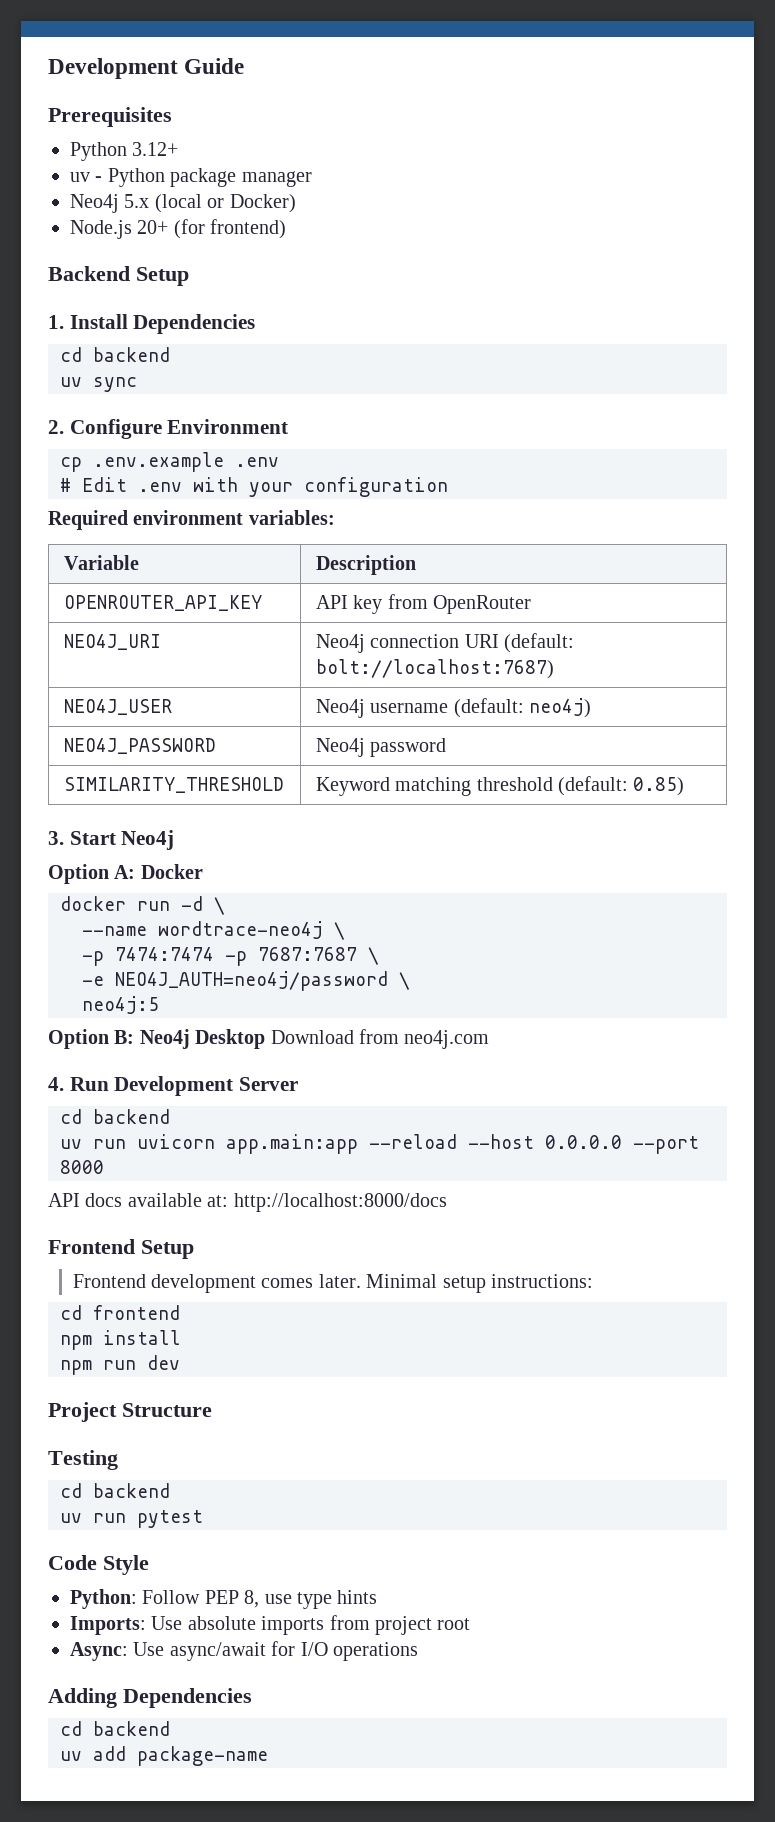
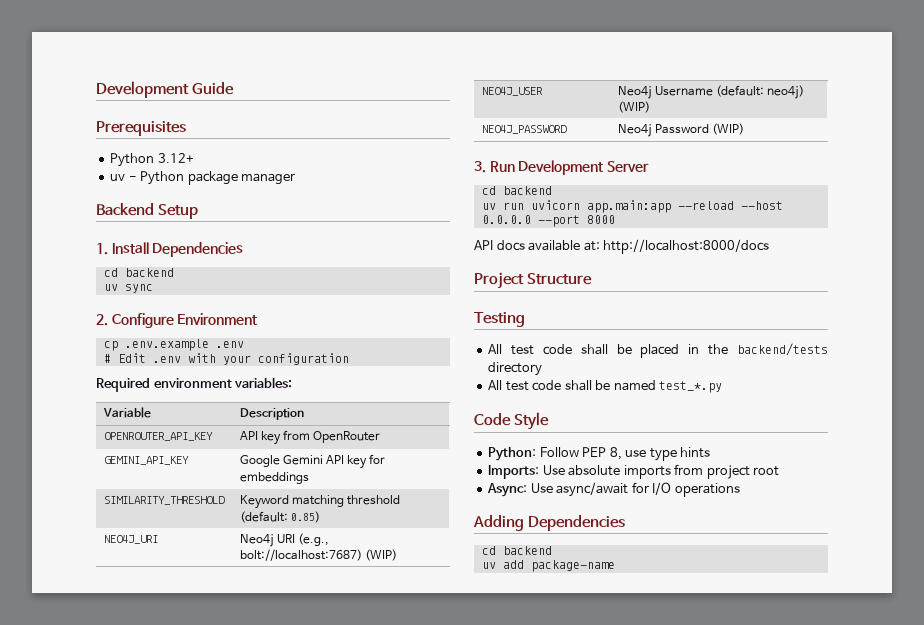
[70,194,296,213] [70,219,287,239] // Neo4j 5.x (local or Docker) // Node.js 20+ (for frontend) -> (296, 179) none
[63,634,161,650] [315,633,575,653] [315,659,554,679] [63,699,172,715] [315,698,592,718] [63,738,216,754] [315,738,447,757] NEO4J_URI | Neo4j connection URI (default: bolt://localhost:7687) // NEO4J_USER | Neo4j username (default: neo4j) // NEO4J_PASSWORD | Neo4j password -> [103,456,189,465] [239,454,386,469] [239,472,309,484] GEMINI_API_KEY | Google Gemini API key for embeddings
[48,830,175,850] [48,864,203,884] [60,896,225,915] [82,921,345,940] [82,947,379,966] [82,971,410,991] [82,996,159,1014] [48,1029,490,1049] [48,1077,64,1091] // 3. Start Neo4j // Option A: Docker // docker run -d \ // --name wordtrace-neo4j \ // -p 7474:7474 -p 7687:7687 \ // -e NEO4J_AUTH=neo4j/password \ // neo4j:5 // Option B: Neo4j Desktop Download from neo4j.com // 4. -> [103,535,158,544] [239,533,330,547] [239,549,398,561] [481,87,543,96] [617,85,805,99] [617,101,650,113] [481,125,567,134] [617,123,745,137] [474,161,486,173] // NEO4J_URI | Neo4j URI (e.g., bolt://localhost:7687) (WIP) // NEO4J_USER | Neo4j Username (default: neo4j) (WIP) // NEO4J_PASSWORD | Neo4j Password (WIP) // 3.
[48,1239,194,1259] [72,1274,593,1293] [60,1305,180,1320] [60,1330,181,1350] [60,1355,180,1375] [48,1402,212,1422] [48,1450,118,1470] [60,1483,170,1498] [60,1510,203,1528] Frontend Setup // Frontend development comes later. Minimal setup instructions: // cd frontend // npm install // npm run dev // Project Structure // Testing // cd backend // uv run pytest -> [474,272,592,289] [474,312,525,327] [488,343,828,358] [488,362,543,376] [488,380,723,393] Project Structure // Testing // All test code shall be placed in the backend/tests directory // All test code shall be named test_*.py

